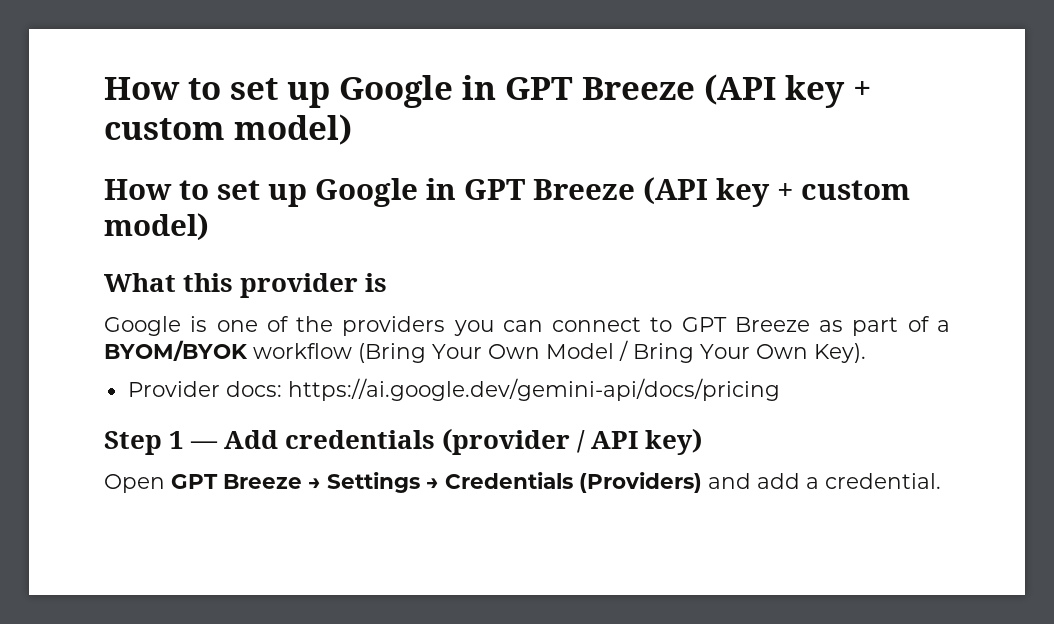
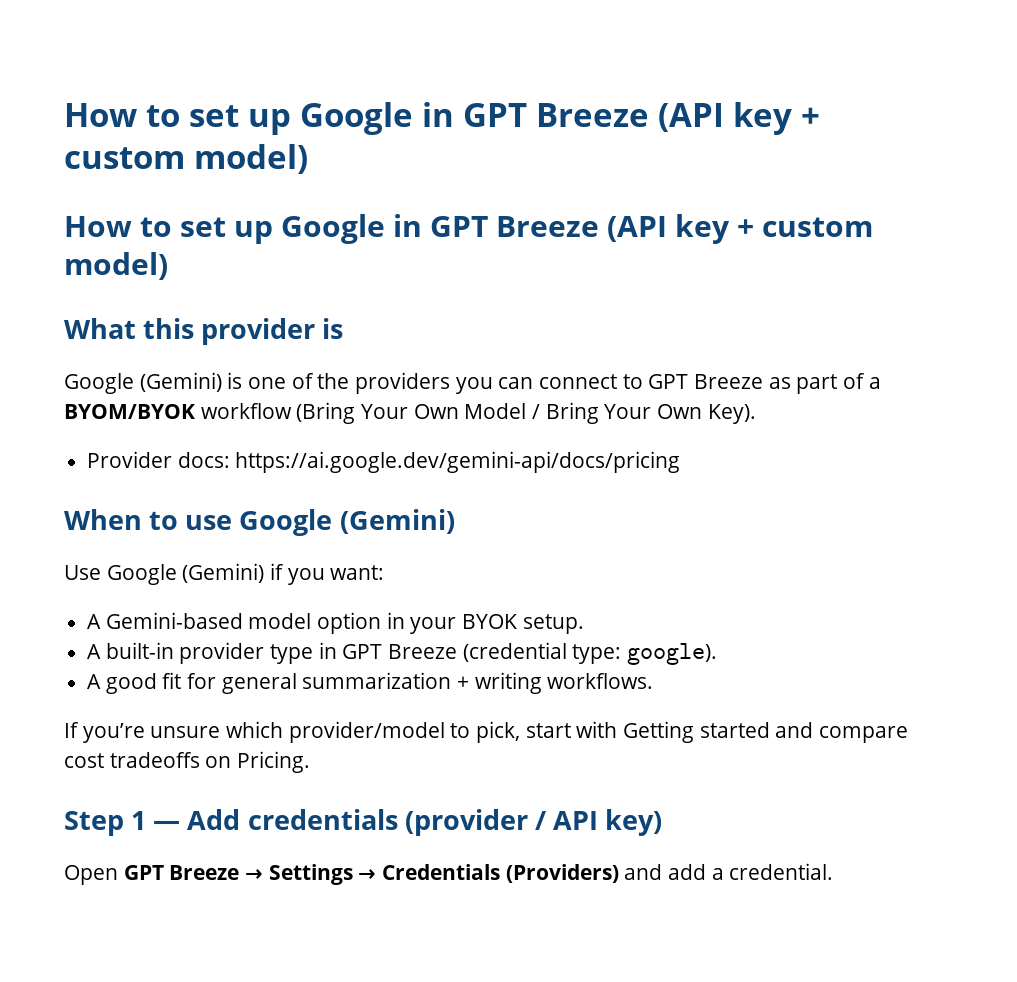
(181, 326) none -> [139,372,222,392] (Gemini)
(780, 389) none -> [64,509,455,536] [64,563,385,585] [87,612,584,634] [87,642,718,665] [87,672,654,694] [64,721,909,743] [64,751,311,773] // When to use Google (Gemini) // Use Google (Gemini) if you want: // A Gemini-based model option in your BYOK setup. // A built-in provider type in GPT Breeze (credential type: google). // A good fit for general summarization + writing workflows. // If you’re unsure which provider/model to pick, start with Getting started and compare cost tradeoffs on Pricing.

